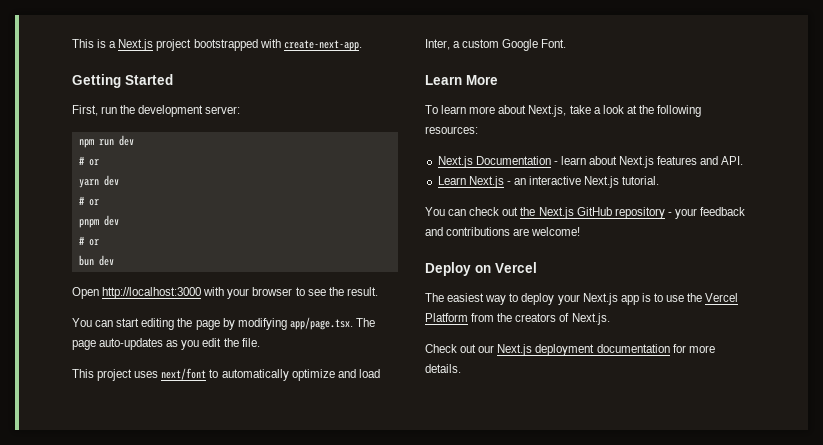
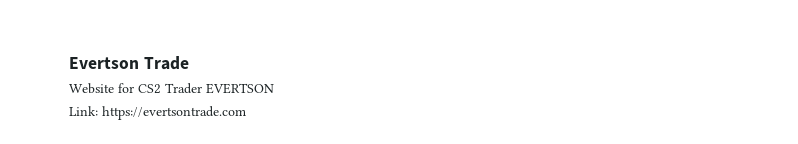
[72,39,362,51] [72,74,173,88] [72,105,241,117] [78,135,134,148] [78,156,99,166] [78,175,119,188] [78,196,99,206] [78,215,119,228] [78,236,99,246] [78,255,114,266] [72,287,378,299] [72,317,375,330] [72,338,260,350] [72,368,380,381] [425,39,567,51] [425,75,498,85] [425,105,702,117] [425,126,478,134] [437,156,744,168] [437,176,660,188] [425,207,746,219] [425,227,581,236] [425,262,537,276] [425,293,739,305] [425,313,610,325] [425,344,715,356] [425,364,461,373] This is a Next.js project bootstrapped with create-next-app. // Getting Started // First, run the development server: // npm run dev // # or // yarn dev // # or // pnpm dev // # or // bun dev // Open http://localhost:3000 with your browser to see the result. // You can start editing the page by modifying app/page.tsx. The page auto-updates as you edit the file. // This project uses next/font to automatically optimize and load Inter, a custom Google Font. // Learn More // To learn more about Next.js, take a look at the following resources: // Next.js Documentation - learn about Next.js features and API. // Learn Next.js - an interactive Next.js tutorial. // You can check out the Next.js GitHub repository - your feedback and contributions are welcome! // Deploy on Vercel // The easiest way to deploy your Next.js app is to use the Vercel Platform from the creators of Next.js. // Check out our Next.js deployment documentation for more details. -> [69,56,189,70] [69,83,274,94] [69,106,246,120] Evertson Trade // Website for CS2 Trader EVERTSON // Link: https://evertsontrade.com

